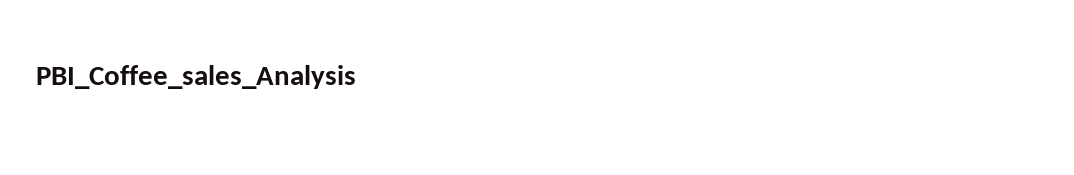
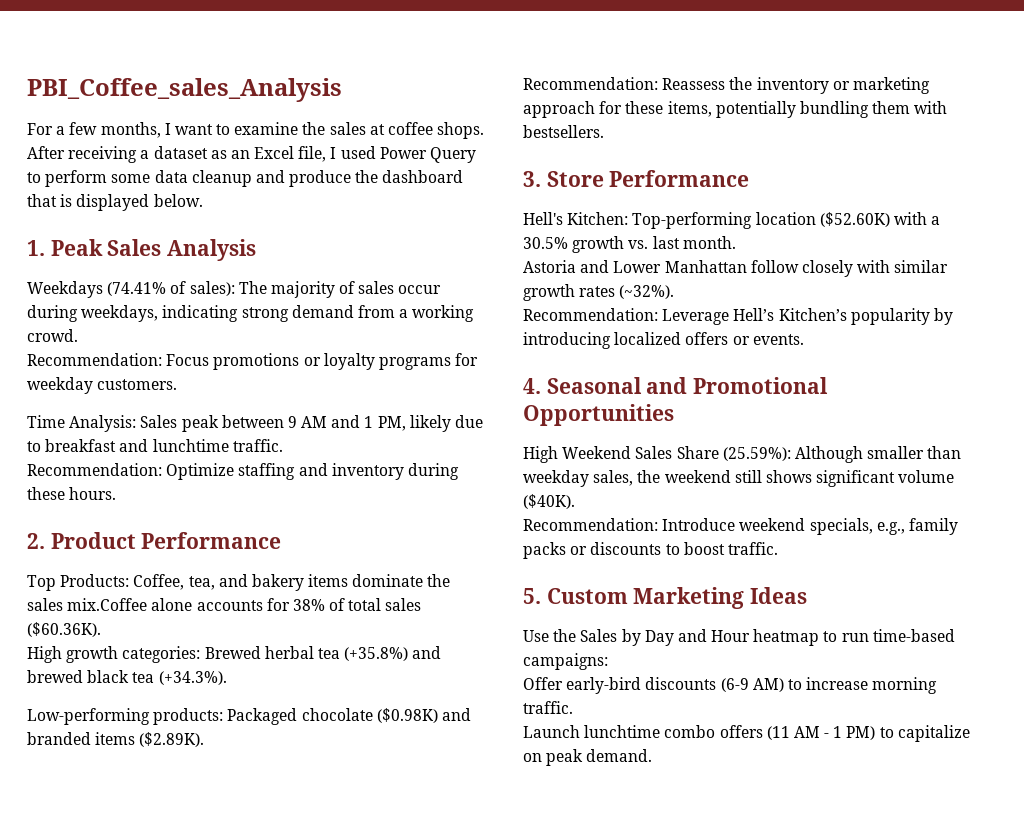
(356, 77) none -> [27,122,485,139] [27,146,477,163] [27,170,464,187] [27,194,203,211] [27,239,257,261] [27,281,442,298] [27,305,475,322] [27,329,78,342] [27,353,479,370] [27,377,178,394] [27,415,484,432] [27,439,283,452] [27,463,459,480] [27,487,117,500] [27,532,282,549] [27,574,451,591] [27,598,422,611] [27,622,101,637] [27,646,442,663] [27,670,227,685] [27,708,471,725] [27,732,205,747] [523,77,930,94] [523,101,948,118] [523,125,604,138] [523,170,750,187] [523,212,941,229] [523,236,736,253] [523,260,949,277] [523,284,675,301] [523,308,953,325] [523,332,804,349] [523,377,829,394] [523,404,674,426] [523,446,962,463] [523,470,955,487] [523,494,575,509] [523,518,958,535] [523,542,778,559] [523,587,808,609] [523,629,955,646] [523,653,608,670] [523,677,938,694] [523,701,573,714] [523,725,970,742] [523,749,653,766] // For a few months, I want to examine the sales at coffee shops. After receiving a dataset as an Excel file, I used Power Query to perform some data cleanup and produce the dashboard that is displayed below. // 1. Peak Sales Analysis // Weekdays (74.41% of sales): The majority of sales occur during weekdays, indicating strong demand from a working crowd. // Recommendation: Focus promotions or loyalty programs for weekday customers. // Time Analysis: Sales peak between 9 AM and 1 PM, likely due to breakfast and lunchtime traffic. // Recommendation: Optimize staffing and inventory during these hours. // 2. Product Performance // Top Products: Coffee, tea, and bakery items dominate the sales mix.Coffee alone accounts for 38% of total sales ($60.36K). // High growth categories: Brewed herbal tea (+35.8%) and brewed black tea (+34.3%). // Low-performing products: Packaged chocolate ($0.98K) and branded items ($2.89K). // Recommendation: Reassess the inventory or marketing approach for these items, potentially bundling them with bestsellers. // 3. Store Performance // Hell's Kitchen: Top-performing location ($52.60K) with a 30.5% growth vs. last month. // Astoria and Lower Manhattan follow closely with similar growth rates (~32%). // Recommendation: Leverage Hell’s Kitchen’s popularity by introducing localized offers or events. // 4. Seasonal and Promotional Opportunities // High Weekend Sales Share (25.59%): Although smaller than weekday sales, the weekend still shows significant volume ($40K). // Recommendation: Introduce weekend specials, e.g., family packs or discounts to boost traffic. // 5. Custom Marketing Ideas // Use the Sales by Day and Hour heatmap to run time-based campaigns: // Offer early-bird discounts (6-9 AM) to increase morning traffic. // Launch lunchtime combo offers (11 AM - 1 PM) to capitalize on peak demand.

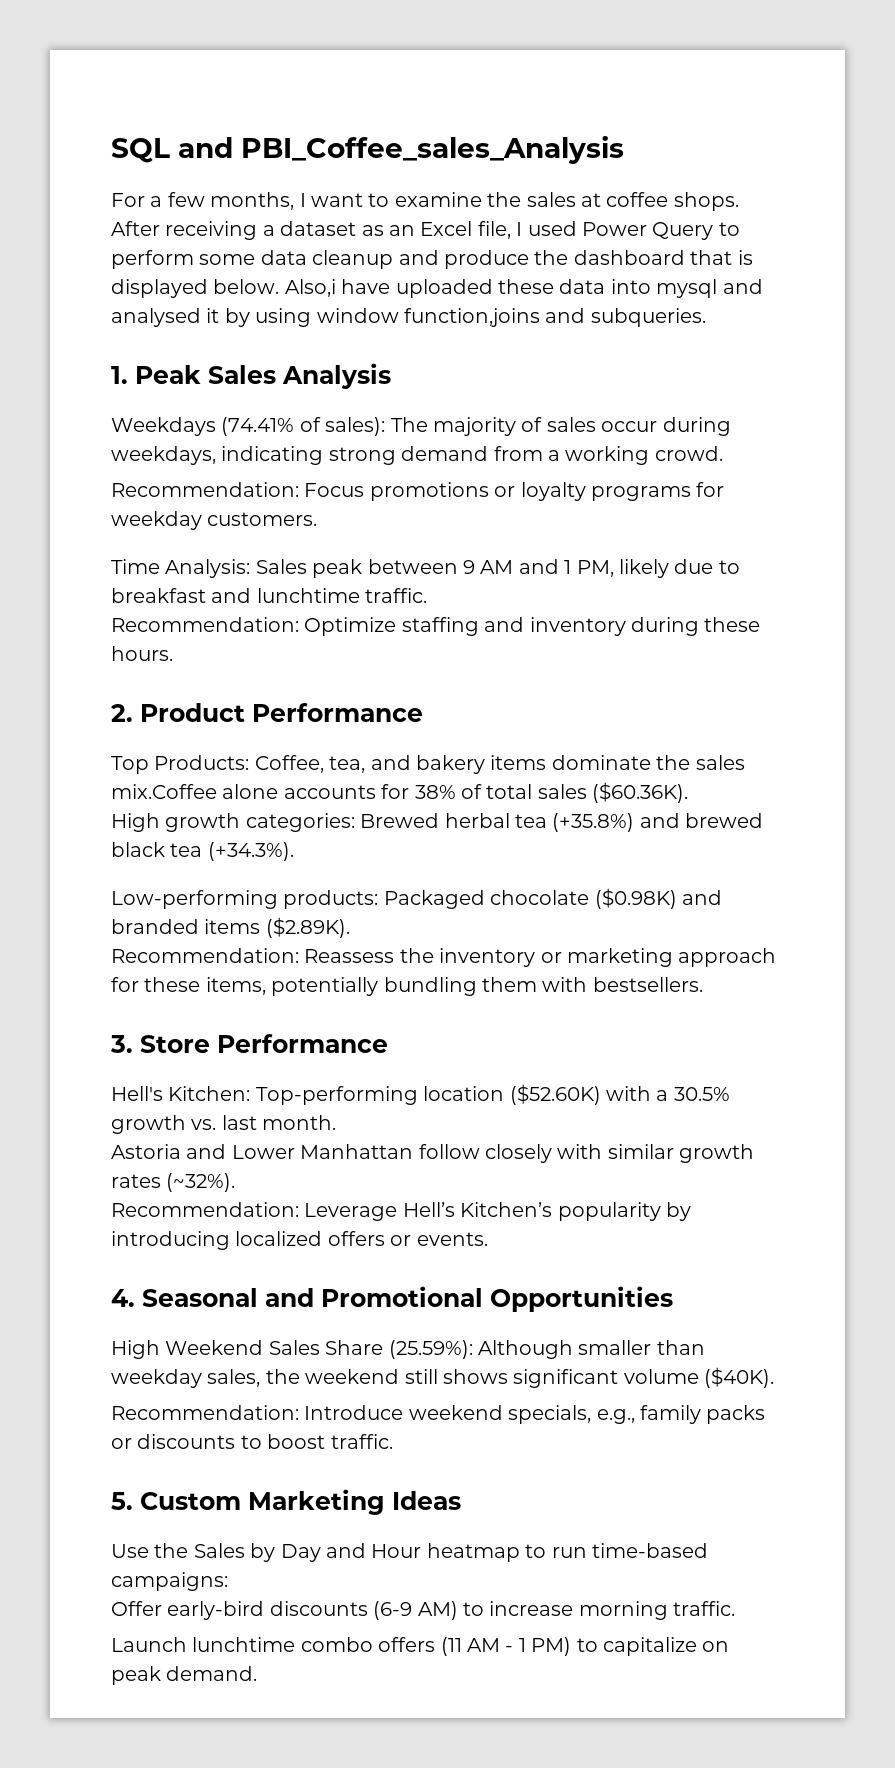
(27, 90) none -> [111,137,233,163] SQL and
(203, 200) none -> [284,279,763,298] [111,308,706,327] Also,i have uploaded these data into mysql and analysed it by using window function,joins and subqueries.

